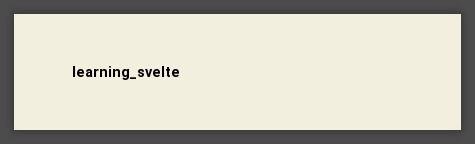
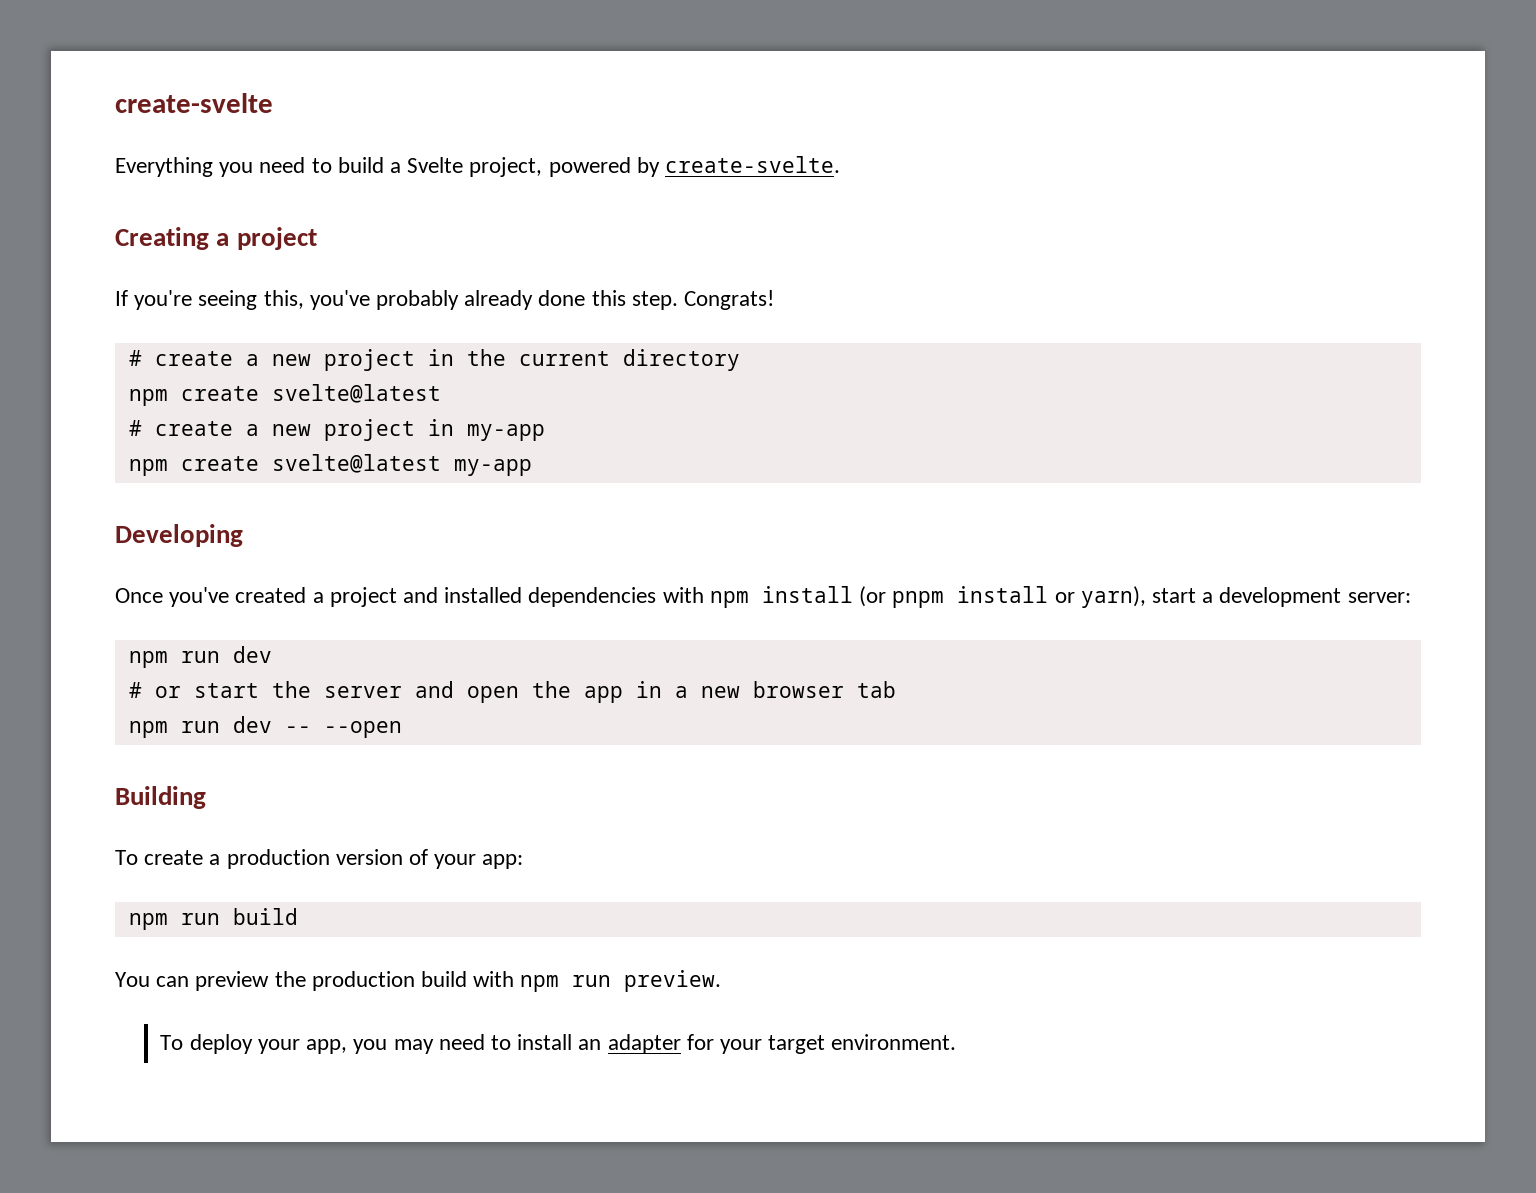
[72,66,180,80] learning_svelte -> [115,93,273,113] [115,156,841,177] [115,227,317,250] [115,290,775,310] [128,349,740,371] [128,384,441,406] [128,419,545,441] [128,454,532,476] [115,524,243,547] [115,586,1411,608] [128,646,272,668] [128,681,896,703] [128,716,402,738] [115,786,206,809] [115,849,524,869] [128,908,298,930] [115,970,722,992] [160,1034,957,1054] create-svelte // Everything you need to build a Svelte project, powered by create-svelte. // Creating a project // If you're seeing this, you've probably already done this step. Congrats! // # create a new project in the current directory // npm create svelte@latest // # create a new project in my-app // npm create svelte@latest my-app // Developing // Once you've created a project and installed dependencies with npm install (or pnpm install or yarn), start a development server: // npm run dev // # or start the server and open the app in a new browser tab // npm run dev -- --open // Building // To create a production version of your app: // npm run build // You can preview the production build with npm run preview. // To deploy your app, you may need to install an adapter for your target environment.

